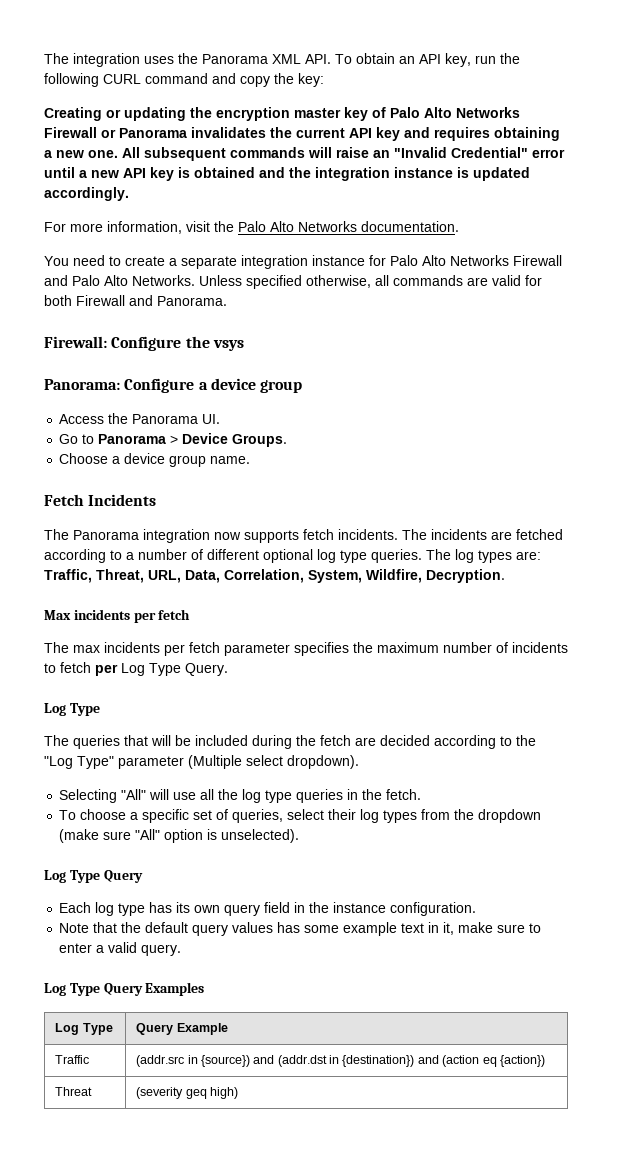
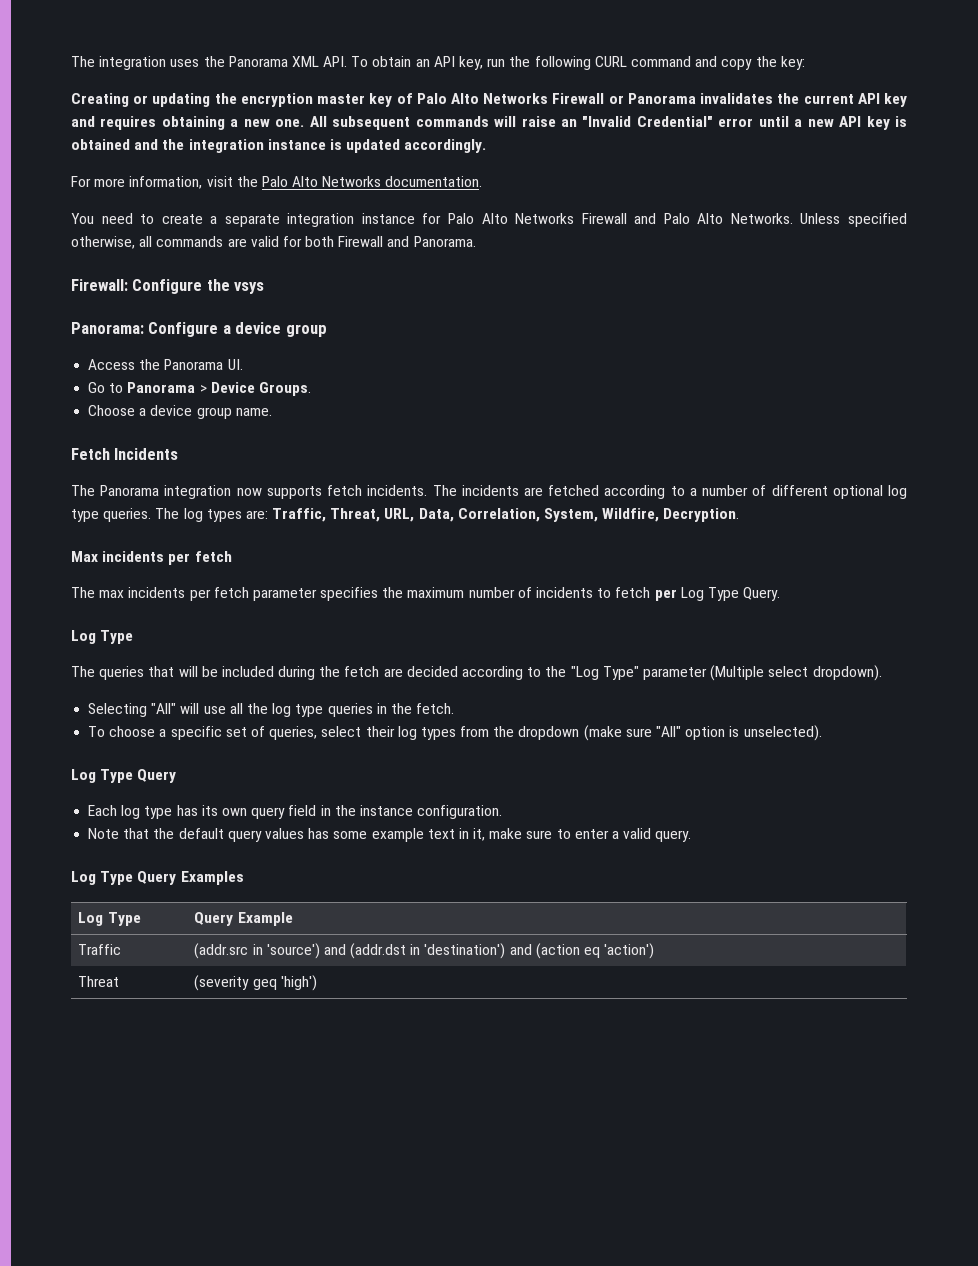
[200,1055,250,1067] {source}) -> [266,943,320,959] 'source')
[342,1055,415,1067] {destination}) -> [424,943,506,959] 'destination')
[499,1055,545,1067] {action}) -> [604,943,655,959] 'action')
[209,1087,238,1099] high) -> [280,975,317,991] 'high')

